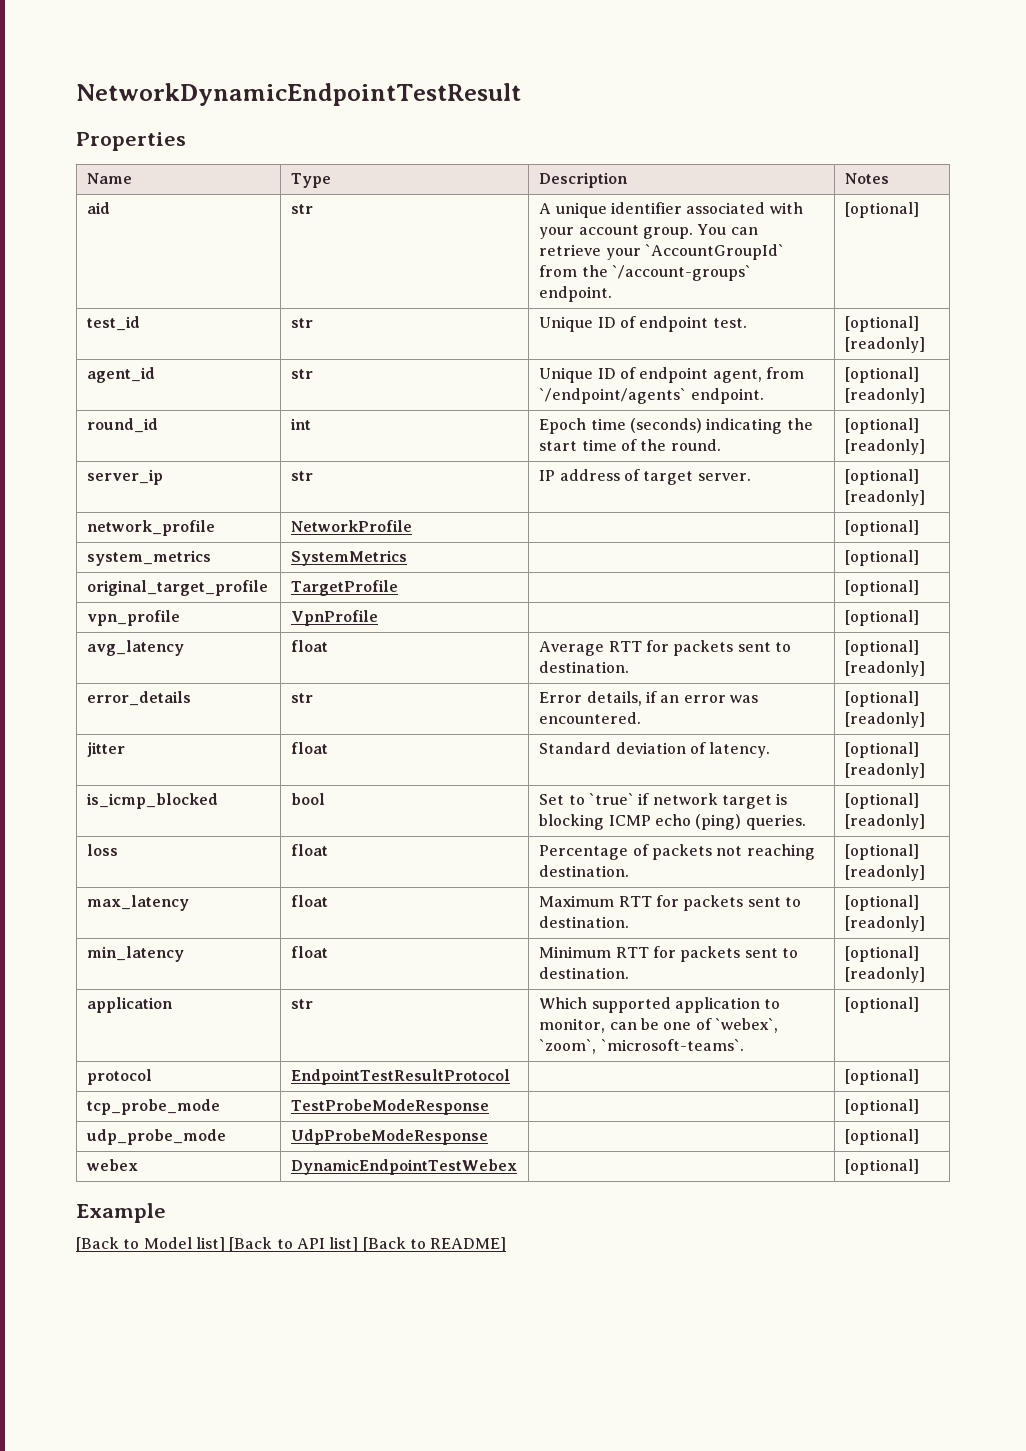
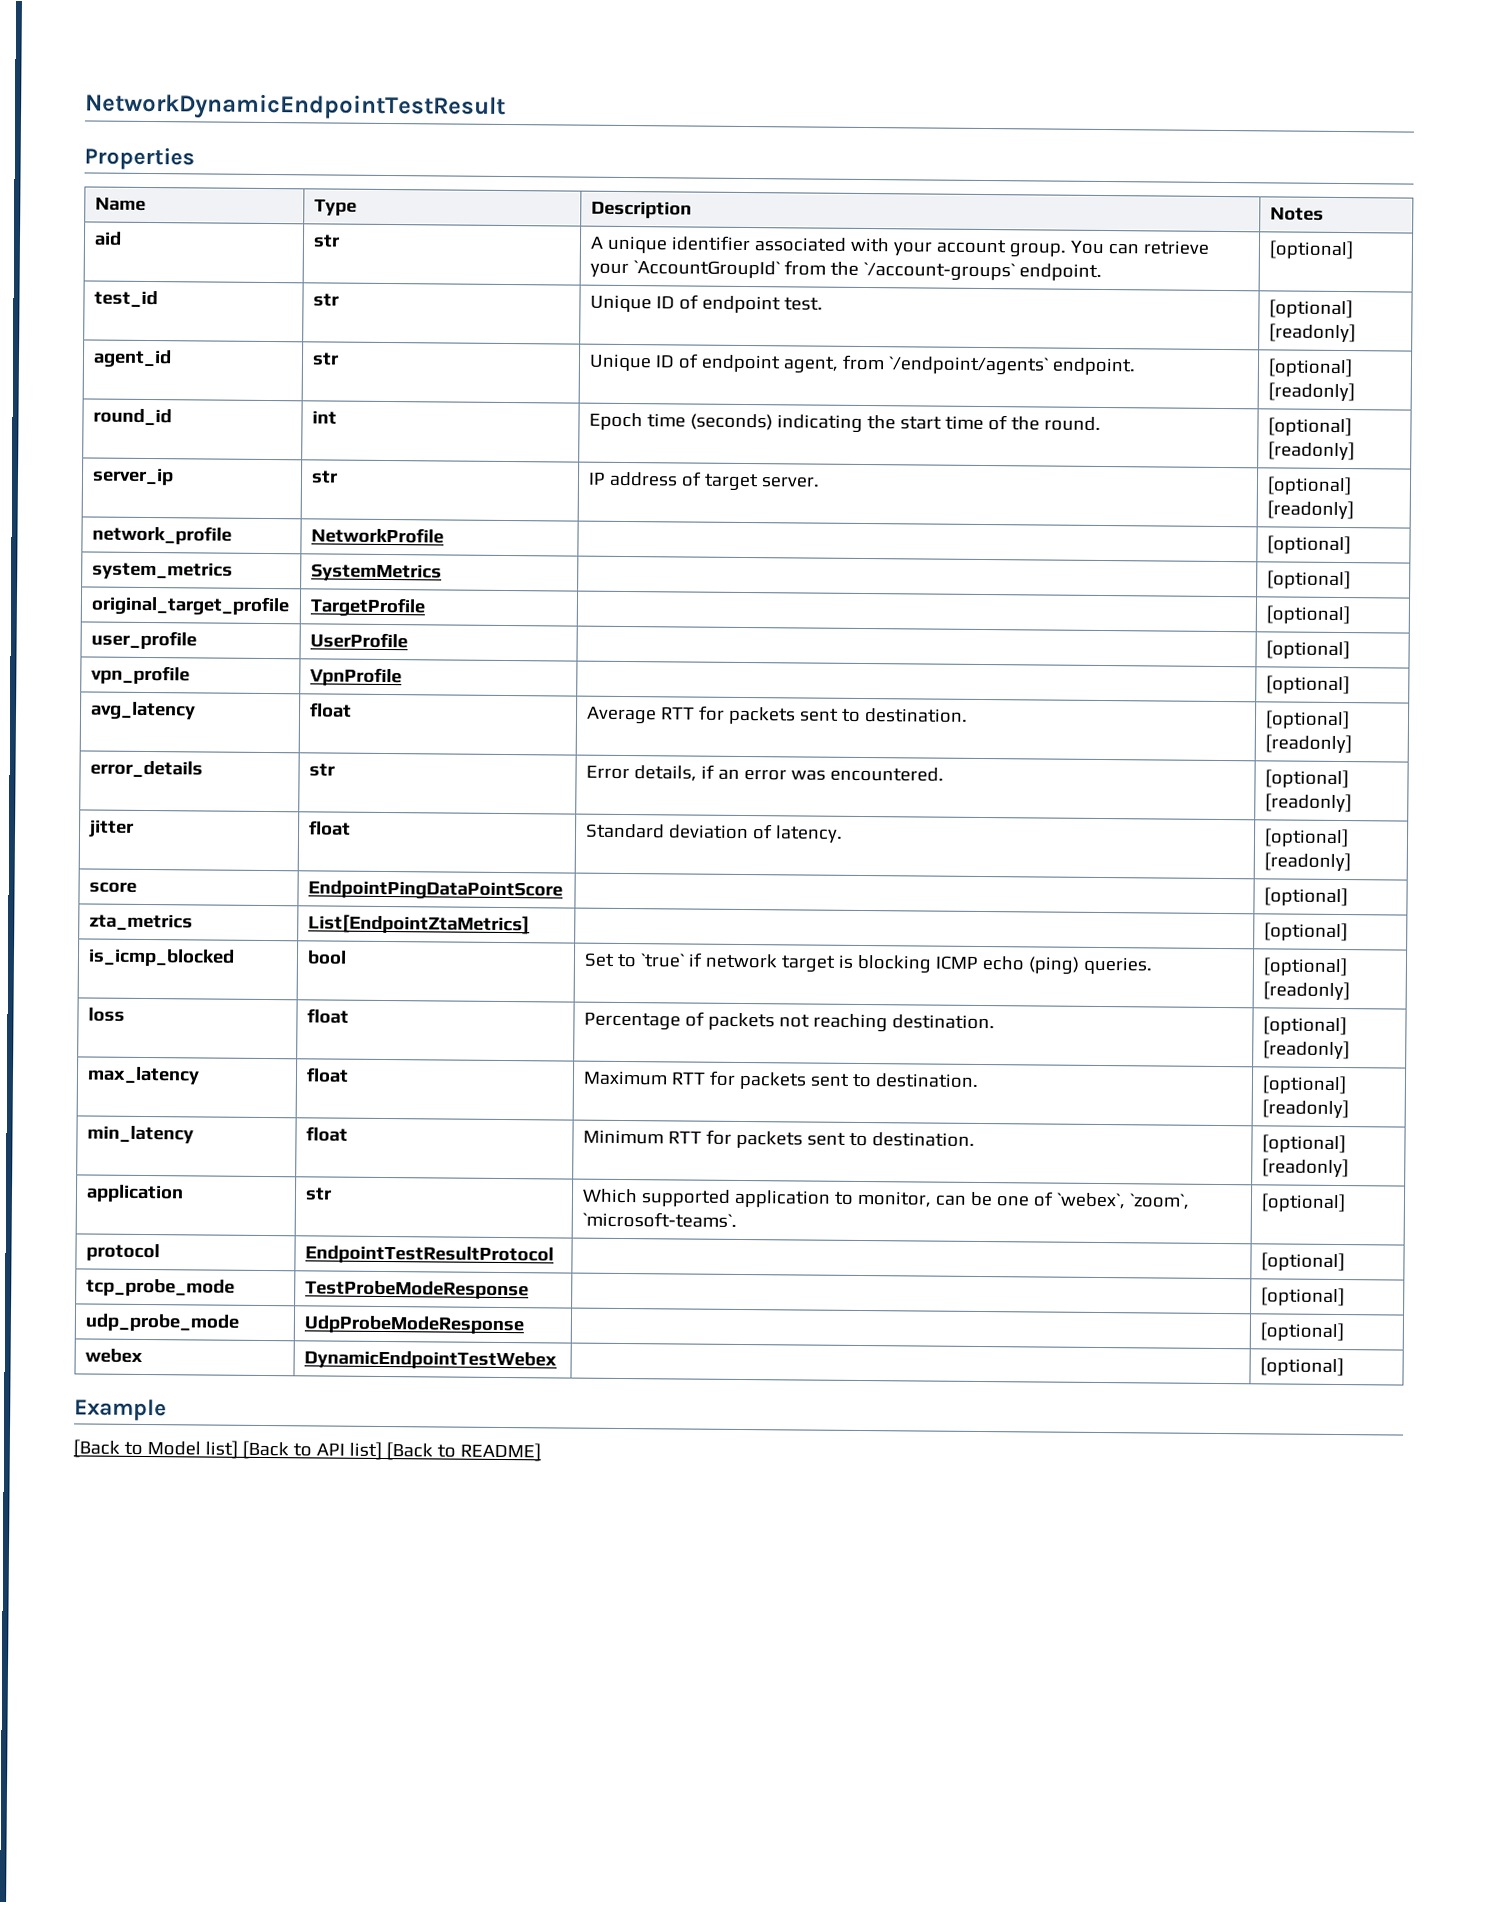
(920, 588) none -> [90,630,197,650] [309,632,408,649] [1265,640,1350,660] // user_profile | UserProfile | | [optional]
(926, 771) none -> [88,881,137,893] [307,880,563,901] [1263,887,1348,907] [88,913,193,931] [307,914,530,935] [1263,922,1348,942] // score | EndpointPingDataPointScore | | [optional] // zta_metrics | List[EndpointZtaMetrics] | | [optional]

